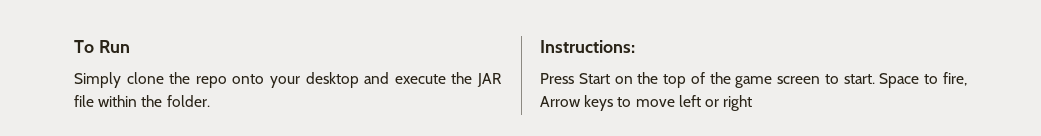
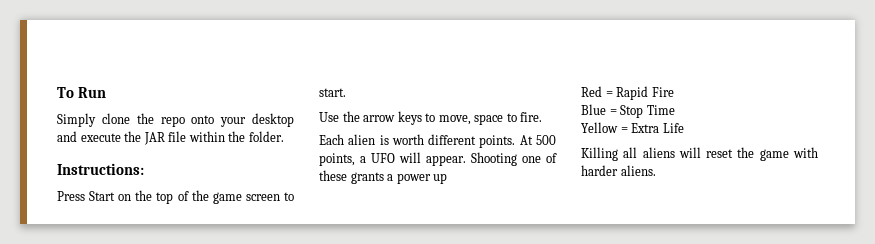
[879,72,967,88] [540,95,753,111] Space to fire, Arrow keys to move left or right -> [319,111,543,125] [319,134,556,148] [319,152,557,166] [319,170,448,184] [581,86,674,100] [581,104,675,118] [581,122,684,133] [581,147,818,161] [581,165,656,176] // Use the arrow keys to move, space to fire. // Each alien is worth different points. At 500 points, a UFO will appear. Shooting one of these grants a power up // Red = Rapid Fire // Blue = Stop Time // Yellow = Extra Life // Killing all aliens will reset the game with harder aliens.

